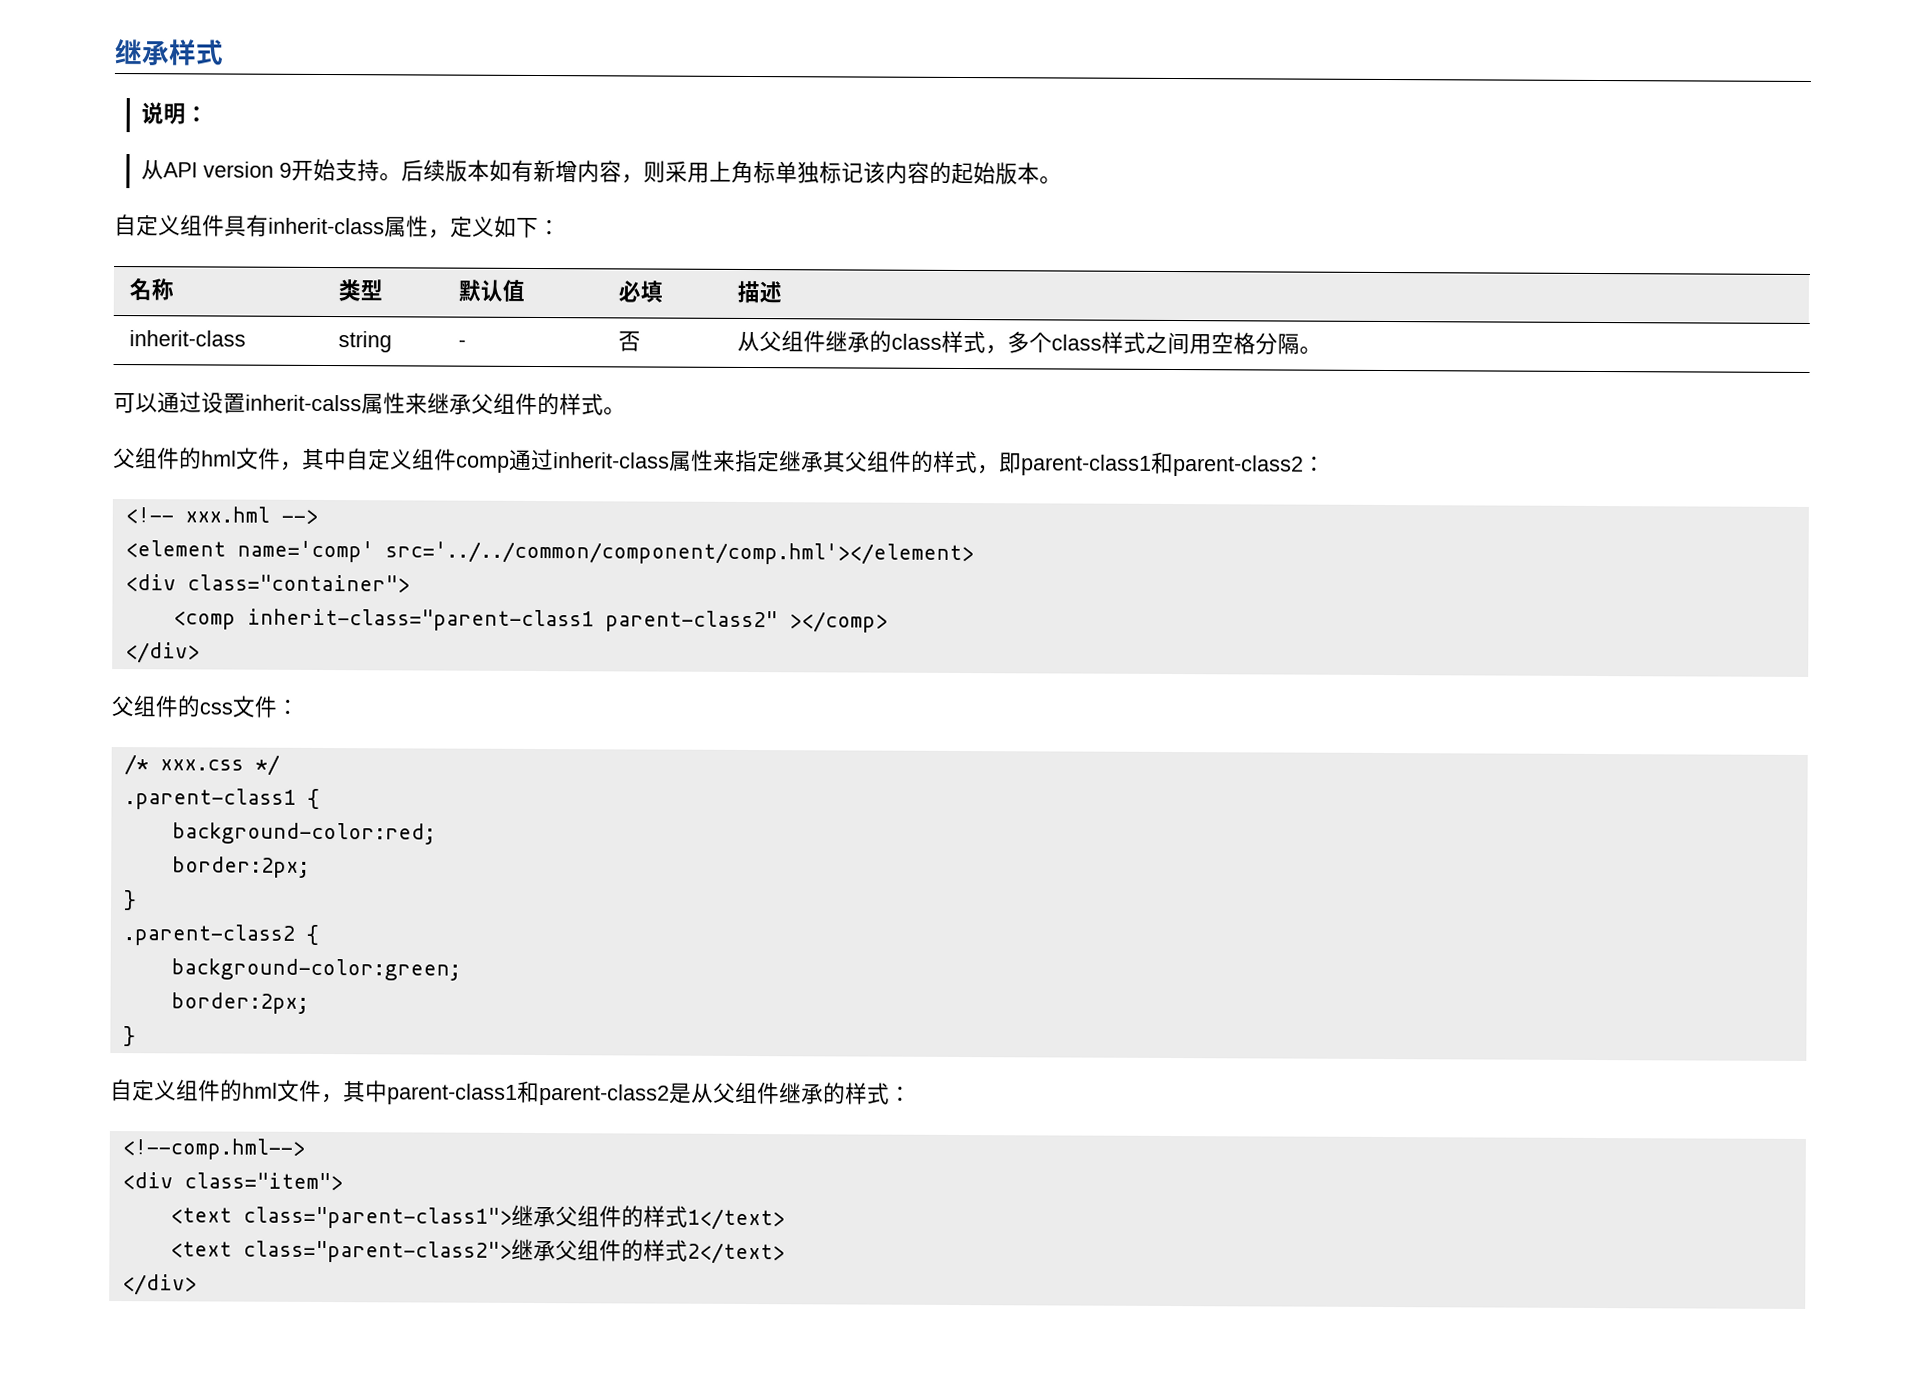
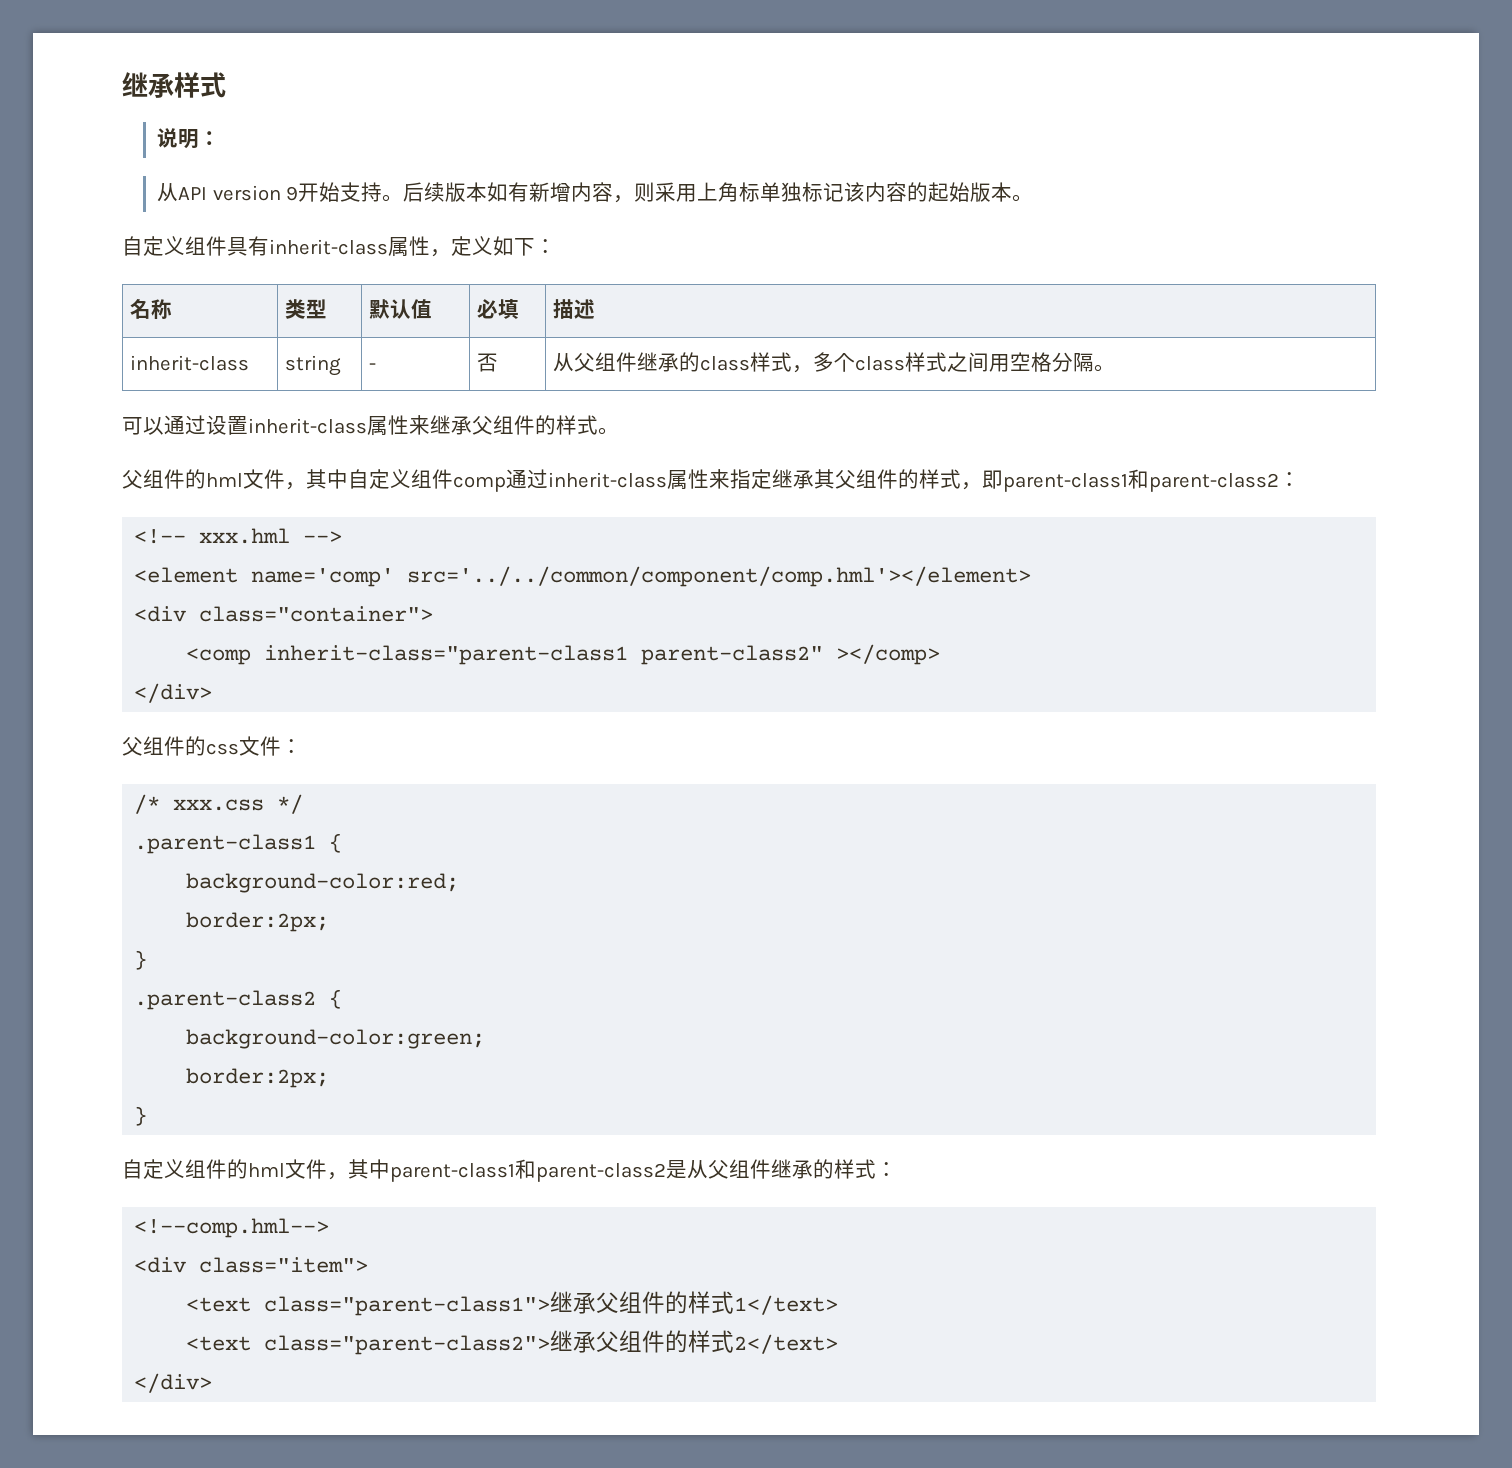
[245,394,362,412] inherit-calss -> [248,418,367,434] inherit-class

